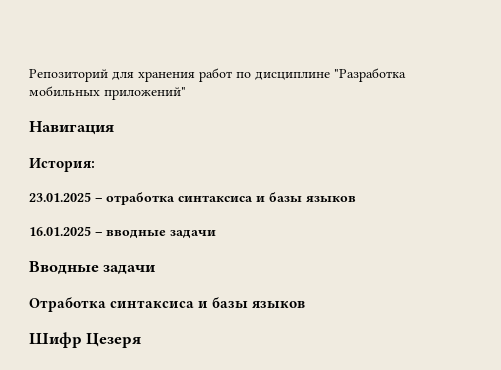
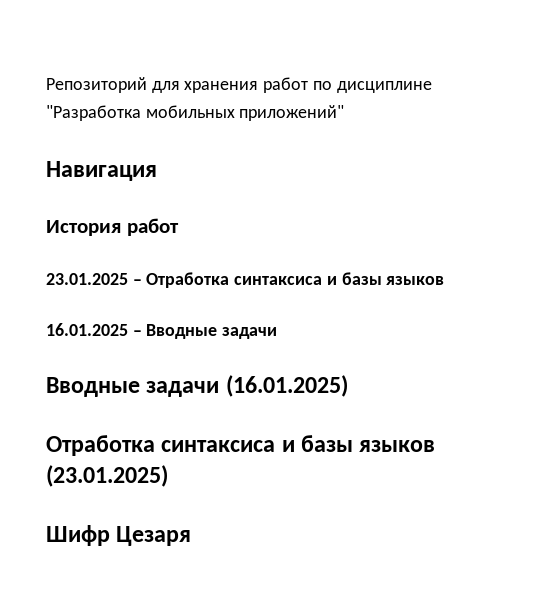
[29,158,95,172] История: -> [46,218,179,236] История работ
[106,192,175,205] отработка -> [146,272,230,288] Отработка
[106,230,166,239] вводные -> [146,324,218,339] Вводные
[29,297,306,312] // Отработка синтаксиса и базы языков -> [225,375,348,397] [46,435,436,456] [46,465,168,487] (16.01.2025) // Отработка синтаксиса и базы языков (23.01.2025)
[86,333,142,348] Цезеря -> [116,526,192,546] Цезаря

